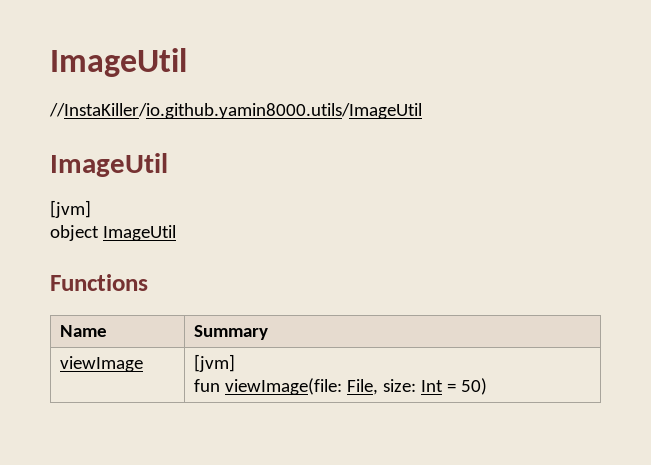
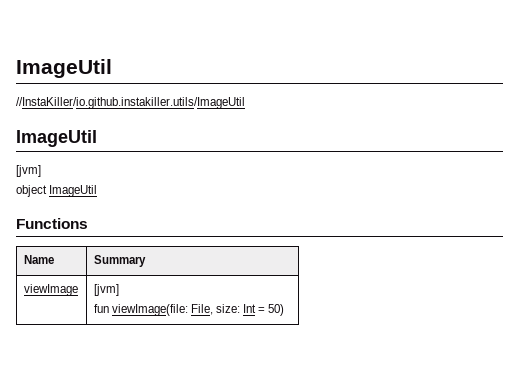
[50,48,187,77] [49,103,422,119] ImageUtil // //InstaKiller/io.github.yamin8000.utils/ImageUtil -> [16,59,112,78] [16,97,245,109] ImageUtil // //InstaKiller/io.github.instakiller.utils/ImageUtil

